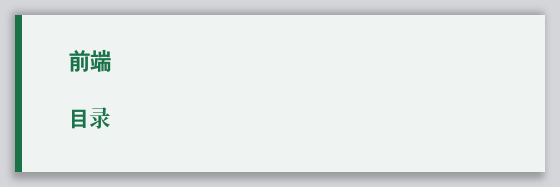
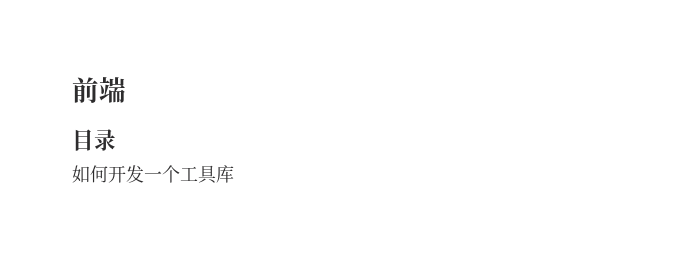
(111, 118) none -> [72,165,234,184] // 如何开发一个工具库

